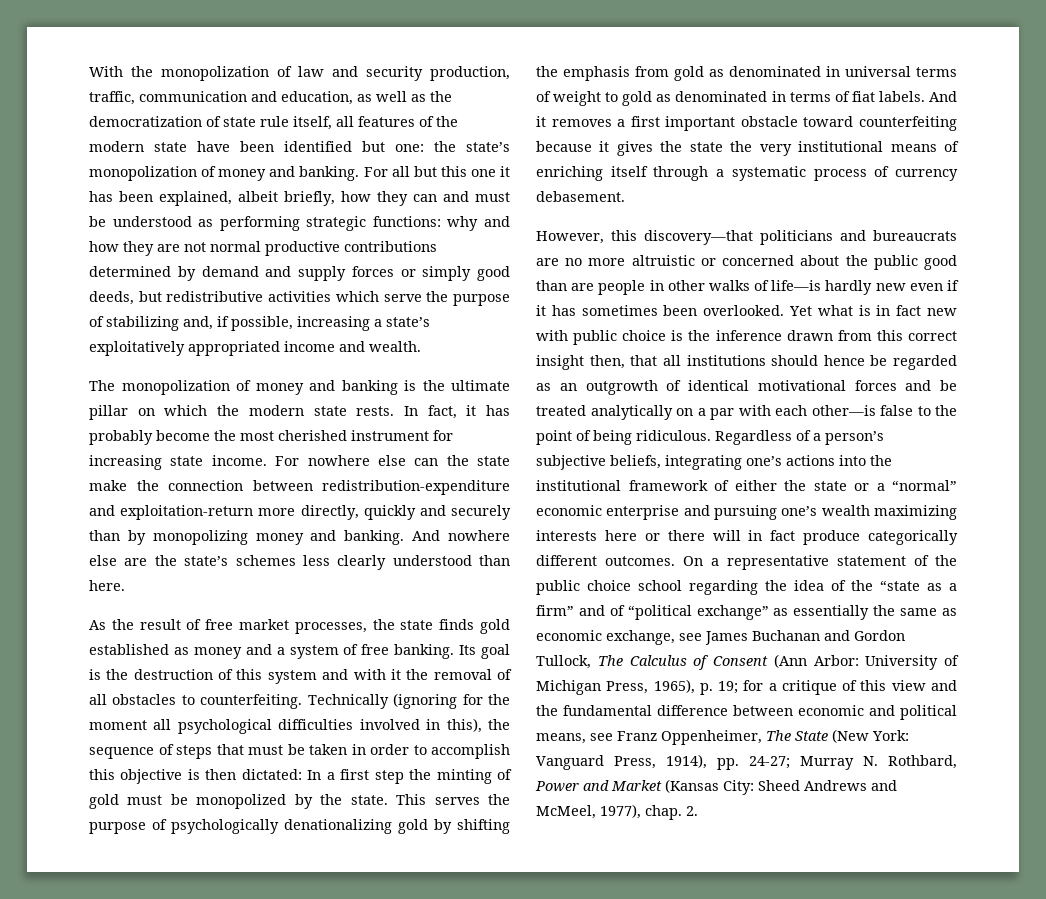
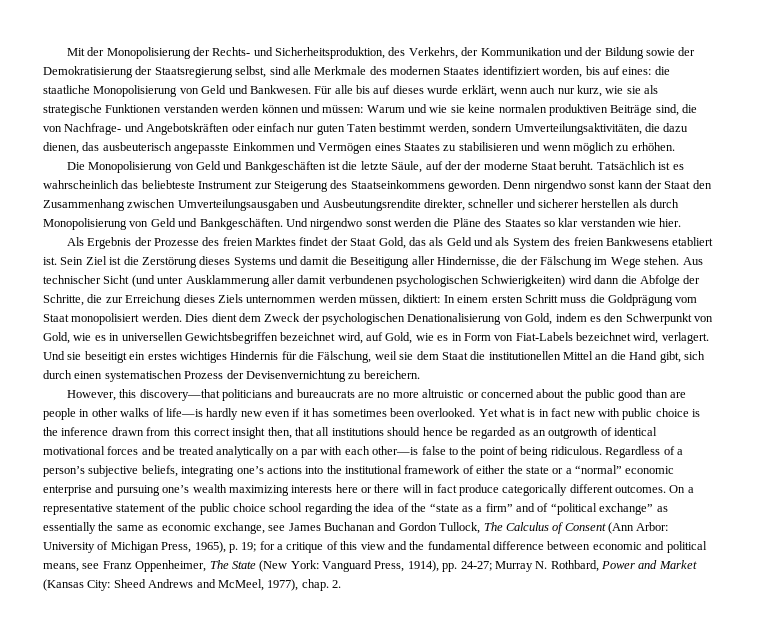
[89,66,510,81] [89,91,452,105] [89,116,458,130] [89,141,510,152] [89,166,511,181] [89,191,510,206] [89,216,510,231] [89,241,437,256] [89,266,510,281] [89,291,511,306] [89,316,430,331] [89,341,421,356] [89,380,510,395] [89,405,510,420] [89,430,453,445] [89,455,510,470] [89,480,510,495] [89,505,512,520] [89,530,510,545] [89,555,510,570] [89,580,125,591] [89,619,511,634] [89,644,510,659] [89,669,513,684] [89,693,510,709] [89,718,511,734] [89,744,510,759] [89,769,512,784] [89,794,511,809] [89,819,510,834] [536,66,957,81] [536,91,957,106] [536,116,957,131] [536,141,959,156] [536,166,958,181] [536,191,625,202] With the monopolization of law and security production, traffic, communication and education, as well as the democratization of state rule itself, all features of the modern state have been identified but one: the state’s monopolization of money and banking. For all but this one it has been explained, albeit briefly, how they can and must be understood as performing strategic functions: why and how they are not normal productive contributions determined by demand and supply forces or simply good deeds, but redistributive activities which serve the purpose of stabilizing and, if possible, increasing a state’s exploitatively appropriated income and wealth. // The monopolization of money and banking is the ultimate pillar on which the modern state rests. In fact, it has probably become the most cherished instrument for increasing state income. For nowhere else can the state make the connection between redistribution-expenditure and exploitation-return more directly, quickly and securely than by monopolizing money and banking. And nowhere else are the state’s schemes less clearly understood than here. // As the result of free market processes, the state finds gold established as money and a system of free banking. Its goal is the destruction of this system and with it the removal of all obstacles to counterfeiting. Technically (ignoring for the moment all psychological difficulties involved in this), the sequence of steps that must be taken in order to accomplish this objective is then dictated: In a first step the minting of gold must be monopolized by the state. This serves the purpose of psychologically denationalizing gold by shifting the emphasis from gold as denominated in universal terms of weight to gold as denominated in terms of fiat labels. And it removes a first important obstacle toward counterfeiting because it gives the state the very institutional means of enriching itself through a systematic process of currency debasement. -> [66,47,696,59] [43,66,670,78] [43,85,659,97] [43,104,697,116] [43,123,689,135] [43,142,675,154] [66,161,684,173] [43,180,712,192] [43,199,680,211] [43,218,682,230] [66,237,714,249] [43,256,703,268] [43,275,701,287] [43,294,698,306] [43,313,713,325] [43,332,709,344] [43,351,705,363] [43,370,420,382] Mit der Monopolisierung der Rechts- und Sicherheitsproduktion, des Verkehrs, der Kommunikation und der Bildung sowie der Demokratisierung der Staatsregierung selbst, sind alle Merkmale des modernen Staates identifiziert worden, bis auf eines: die staatliche Monopolisierung von Geld und Bankwesen. Für alle bis auf dieses wurde erklärt, wenn auch nur kurz, wie sie als strategische Funktionen verstanden werden können und müssen: Warum und wie sie keine normalen produktiven Beiträge sind, die von Nachfrage- und Angebotskräften oder einfach nur guten Taten bestimmt werden, sondern Umverteilungsaktivitäten, die dazu dienen, das ausbeuterisch angepasste Einkommen und Vermögen eines Staates zu stabilisieren und wenn möglich zu erhöhen. // Die Monopolisierung von Geld und Bankgeschäften ist die letzte Säule, auf der der moderne Staat beruht. Tatsächlich ist es wahrscheinlich das beliebteste Instrument zur Steigerung des Staatseinkommens geworden. Denn nirgendwo sonst kann der Staat den Zusammenhang zwischen Umverteilungsausgaben und Ausbeutungsrendite direkter, schneller und sicherer herstellen als durch Monopolisierung von Geld und Bankgeschäften. Und nirgendwo sonst werden die Pläne des Staates so klar verstanden wie hier. // Als Ergebnis der Prozesse des freien Marktes findet der Staat Gold, das als Geld und als System des freien Bankwesens etabliert ist. Sein Ziel ist die Zerstörung dieses Systems und damit die Beseitigung aller Hindernisse, die der Fälschung im Wege stehen. Aus technischer Sicht (und unter Ausklammerung aller damit verbundenen psychologischen Schwierigkeiten) wird dann die Abfolge der Schritte, die zur Erreichung dieses Ziels unternommen werden müssen, diktiert: In einem ersten Schritt muss die Goldprägung vom Staat monopolisiert werden. Dies dient dem Zweck der psychologischen Denationalisierung von Gold, indem es den Schwerpunkt von Gold, wie es in universellen Gewichtsbegriffen bezeichnet wird, auf Gold, wie es in Form von Fiat-Labels bezeichnet wird, verlagert. Und sie beseitigt ein erstes wichtiges Hindernis für die Fälschung, weil sie dem Staat die institutionellen Mittel an die Hand gibt, sich durch einen systematischen Prozess der Devisenvernichtung zu bereichern.

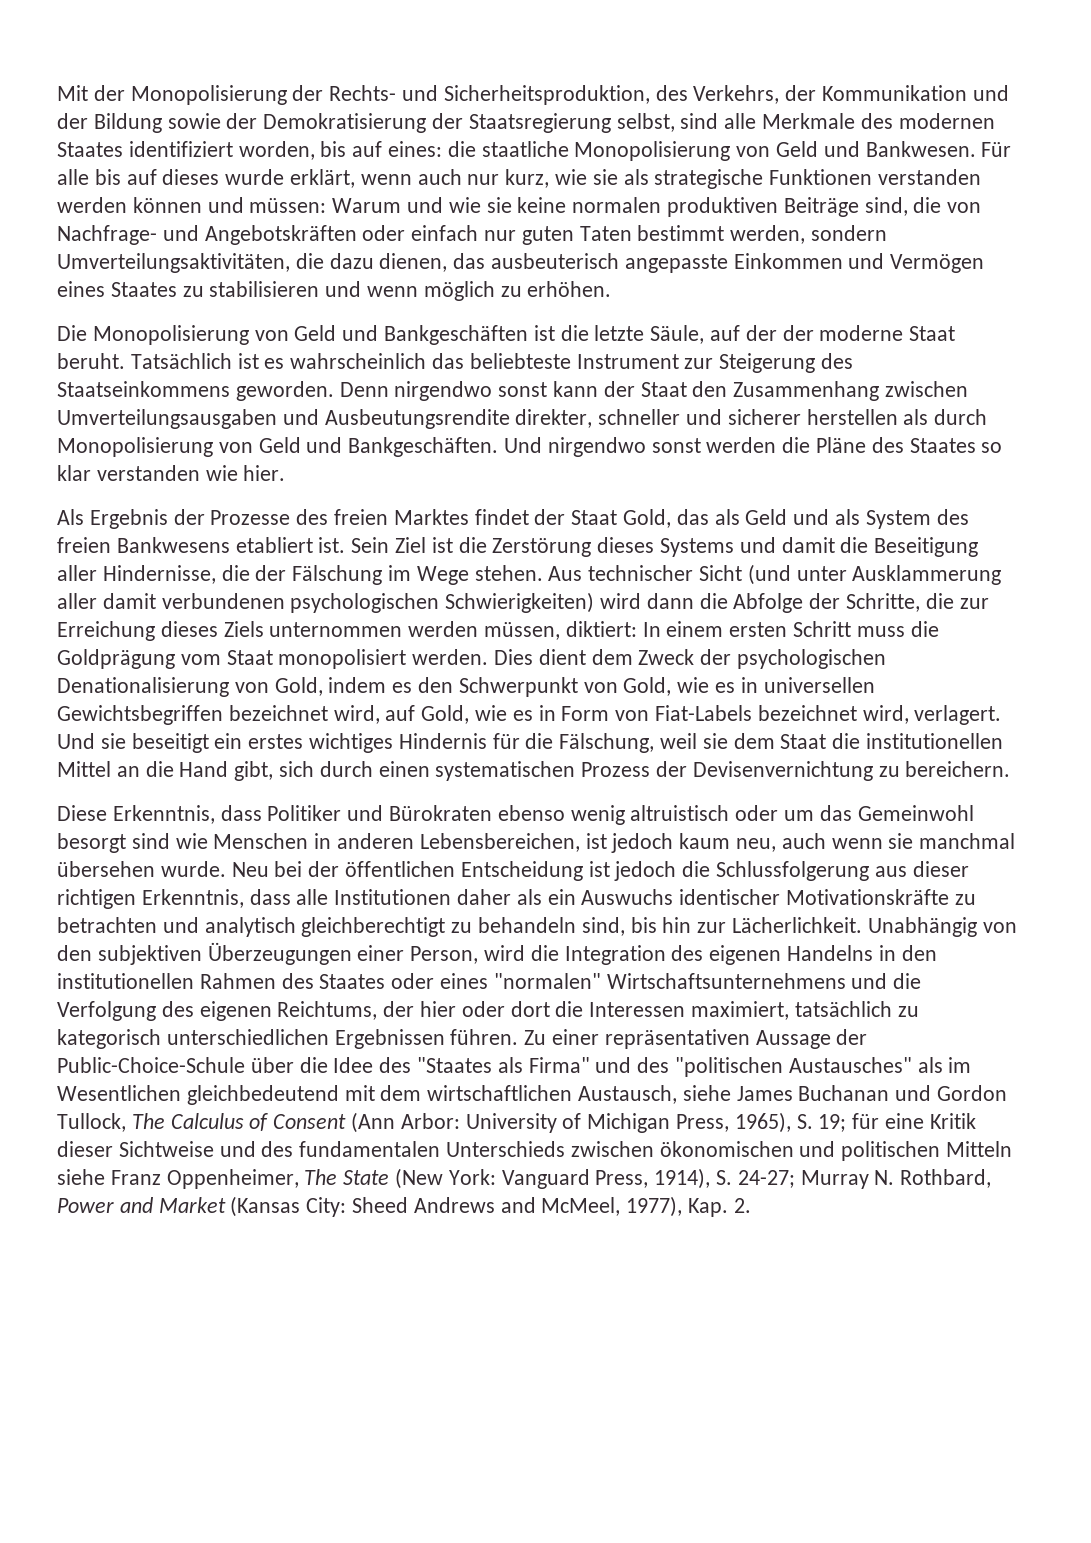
[66,389,687,401] [43,408,700,420] [43,427,658,439] [43,446,683,458] [43,465,675,477] [43,484,694,496] [43,503,668,515] [43,522,286,534] However, this discovery—that politicians and bureaucrats are no more altruistic or concerned about the public good than are people in other walks of life—is hardly new even if it has sometimes been overlooked. Yet what is in fact new with public choice is the inference drawn from this correct insight then, that all institutions should hence be regarded as an outgrowth of identical motivational forces and be treated analytically on a par with each other—is false to the point of being ridiculous. Regardless of a person’s subjective beliefs, integrating one’s actions into the institutional framework of either the state or a “normal” economic enterprise and pursuing one’s wealth maximizing interests here or there will in fact produce categorically different outcomes. On a representative statement of the public choice school regarding the idea of the “state as a firm” and of “political exchange” as essentially the same as economic exchange, see -> [57,805,974,825] [57,833,1016,853] [57,861,969,881] [57,889,976,909] [57,917,1017,937] [57,942,937,965] [57,973,922,989] [57,1001,919,1021] [57,1029,868,1049] [57,1057,972,1077] [57,1085,731,1105] Diese Erkenntnis, dass Politiker und Bürokraten ebenso wenig altruistisch oder um das Gemeinwohl besorgt sind wie Menschen in anderen Lebensbereichen, ist jedoch kaum neu, auch wenn sie manchmal übersehen wurde. Neu bei der öffentlichen Entscheidung ist jedoch die Schlussfolgerung aus dieser richtigen Erkenntnis, dass alle Institutionen daher als ein Auswuchs identischer Motivationskräfte zu betrachten und analytisch gleichberechtigt zu behandeln sind, bis hin zur Lächerlichkeit. Unabhängig von den subjektiven Überzeugungen einer Person, wird die Integration des eigenen Handelns in den institutionellen Rahmen des Staates oder eines "normalen" Wirtschaftsunternehmens und die Verfolgung des eigenen Reichtums, der hier oder dort die Interessen maximiert, tatsächlich zu kategorisch unterschiedlichen Ergebnissen führen. Zu einer repräsentativen Aussage der Public-Choice-Schule über die Idee des "Staates als Firma" und des "politischen Austausches" als im Wesentlichen gleichbedeutend mit dem wirtschaftlichen Austausch, siehe
[377,522,397,531] and -> [895,1085,932,1101] und
[228,541,707,553] [43,563,100,572] p. 19; for a critique of this view and the fundamental difference between economic and political means, see -> [796,1113,976,1132] [57,1141,1013,1161] [57,1169,105,1185] S. 19; für eine Kritik dieser Sichtweise und des fundamentalen Unterschieds zwischen ökonomischen und politischen Mitteln siehe
[442,563,458,572] pp. -> [716,1170,733,1185] S.
[301,579,329,591] chap. -> [688,1198,729,1217] Kap.

